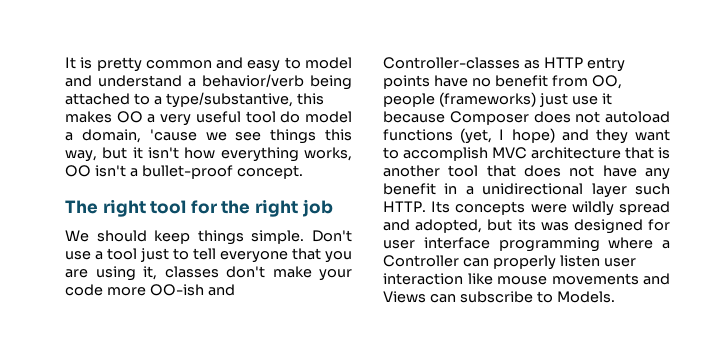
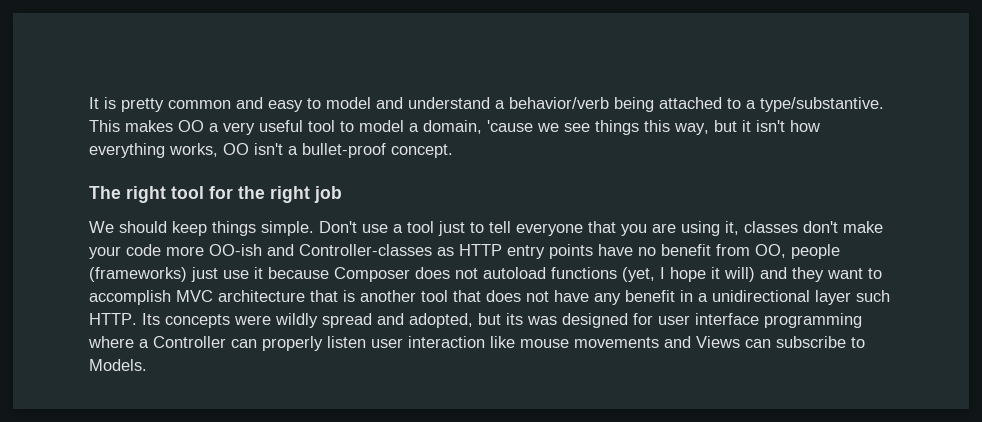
[165,92,324,108] type/substantive, this -> [760,97,884,112] [89,120,120,132] type/substantive. This
[280,111,301,123] do -> [340,121,354,132] to
[511,128,555,143] hope) -> [670,267,755,282] hope it will)

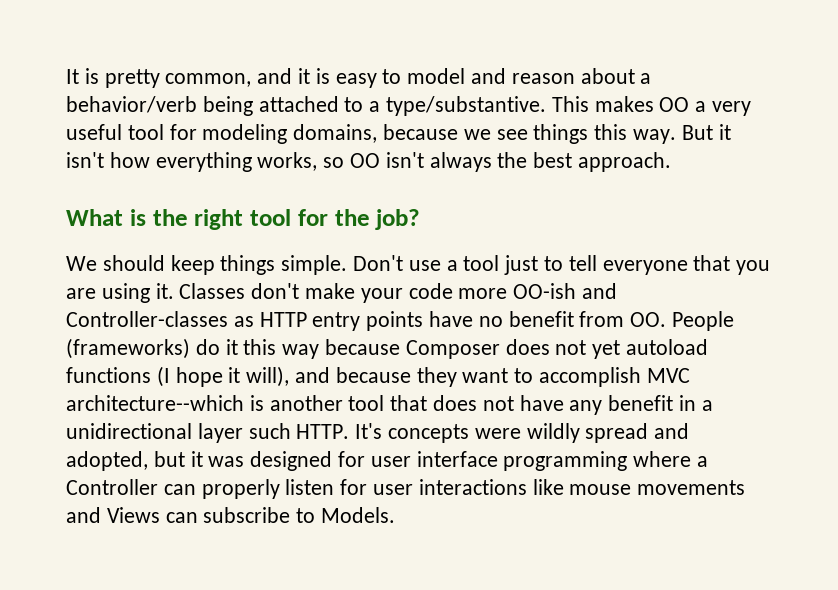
[168,97,263,109] common and -> [165,68,330,87] common, and it is
[408,97,490,109] understand -> [511,68,635,84] reason about
[340,120,533,134] to model a domain, 'cause -> [169,124,459,144] for modeling domains, because
[674,120,737,135] way, but -> [633,125,713,144] way. But
(218, 150) none -> [323,157,345,168] so
[288,143,453,158] [89,186,121,199] a bullet-proof concept. // The -> [429,152,672,172] [66,209,188,226] always the best approach. // What is the
[270,186,342,203] right job -> [375,209,421,230] job?
[725,221,798,235] it, classes -> [155,283,246,299] it. Classes
[755,244,840,259] [89,267,263,282] OO, people (frameworks) just use it -> [630,311,735,331] [66,338,320,359] OO. People (frameworks) do it this way
(478, 273) none -> [592,340,621,359] yet
[622,267,787,282] (yet, I hope it will) and -> [156,366,411,387] (I hope it will), and because
[218,290,338,302] architecture that -> [66,395,244,411] architecture--which
[142,313,160,325] Its -> [355,423,383,439] It's
[506,313,523,325] its -> [190,451,203,467] it
[371,336,485,348] user interaction -> [340,479,527,495] for user interactions

